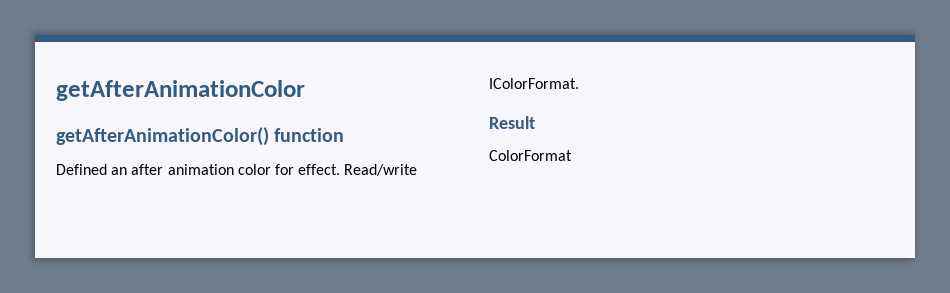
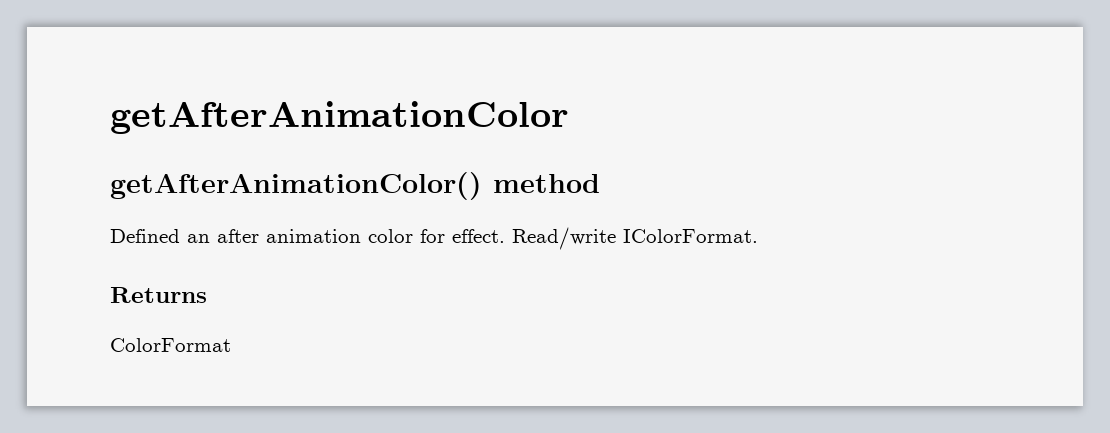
[274,128,345,142] function -> [493,174,600,193] method
[489,116,535,129] Result -> [110,287,207,303] Returns

